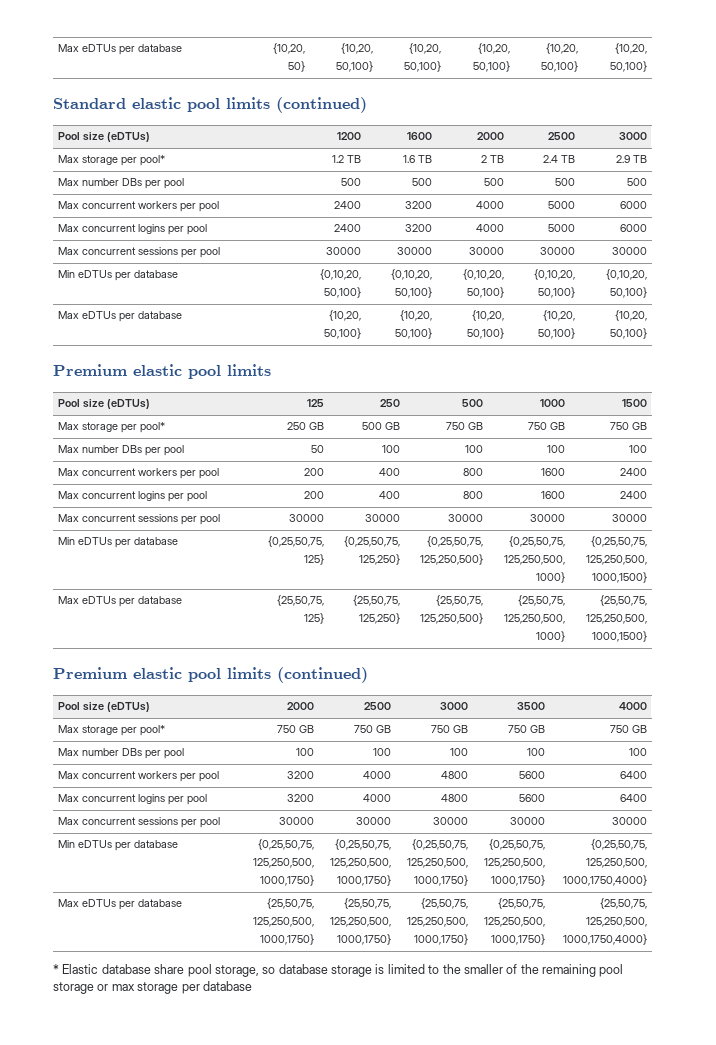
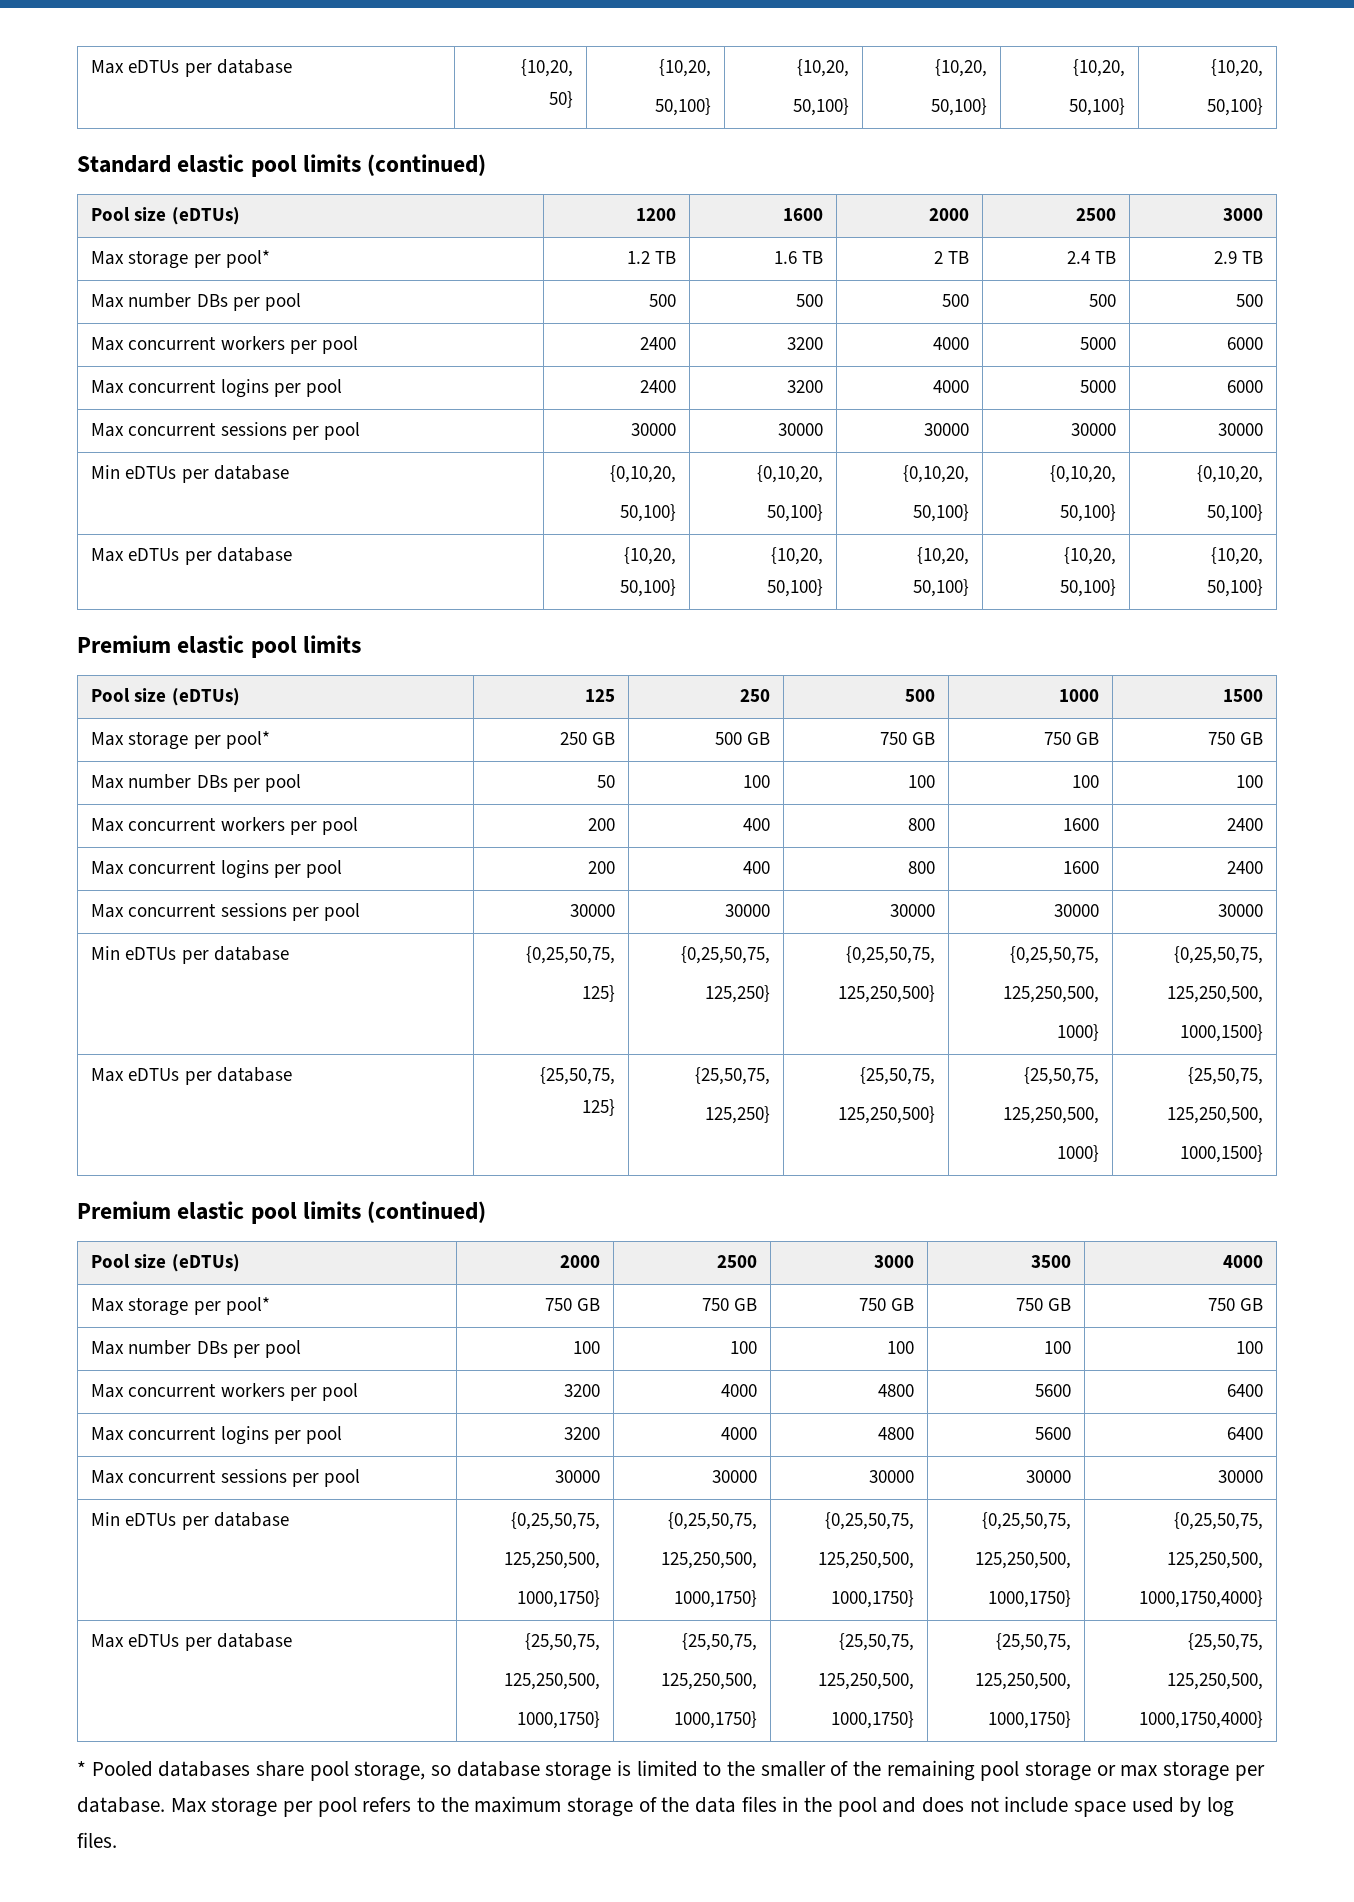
[62,964,151,974] Elastic database -> [91,1761,251,1777] Pooled databases
[202,981,252,991] database -> [77,1796,1235,1817] [77,1832,117,1848] database. Max storage per pool refers to the maximum storage of the data files in the pool and does not include space used by log files.

